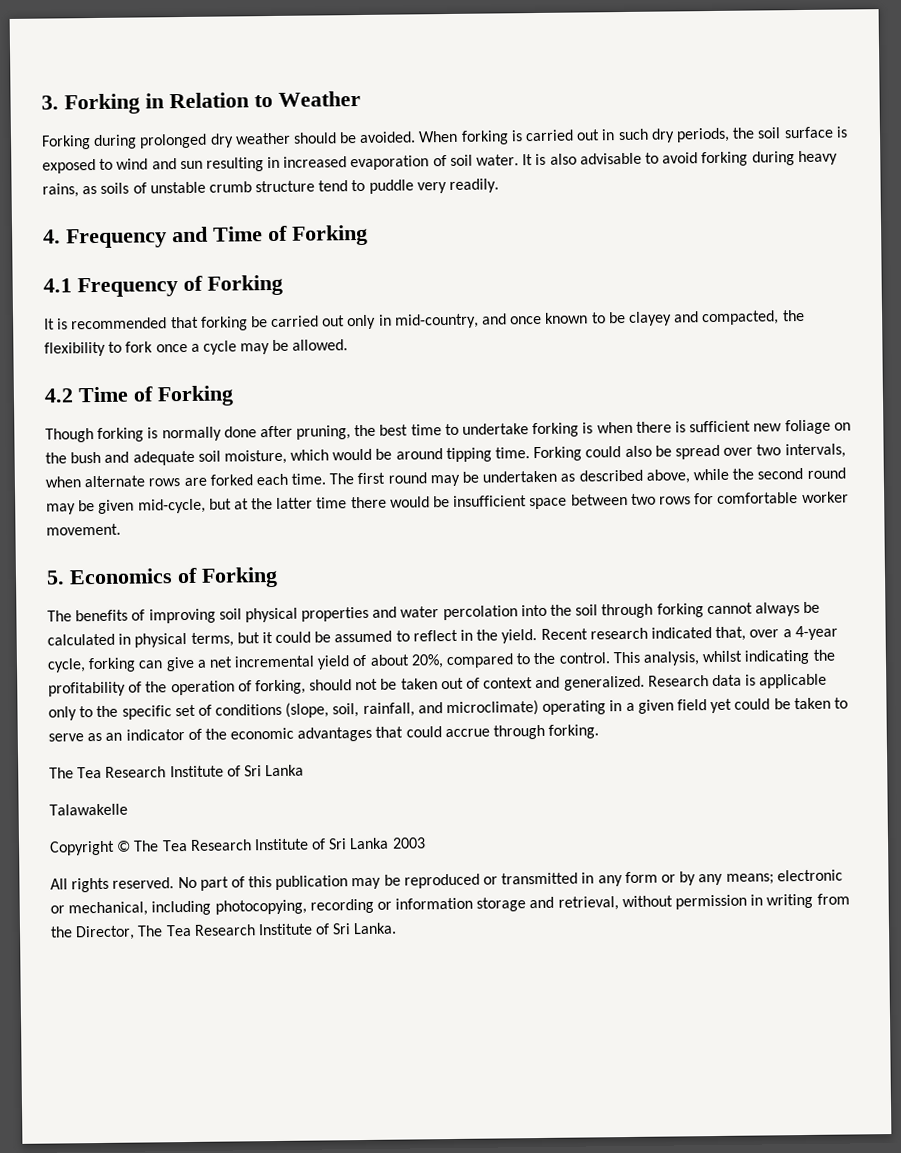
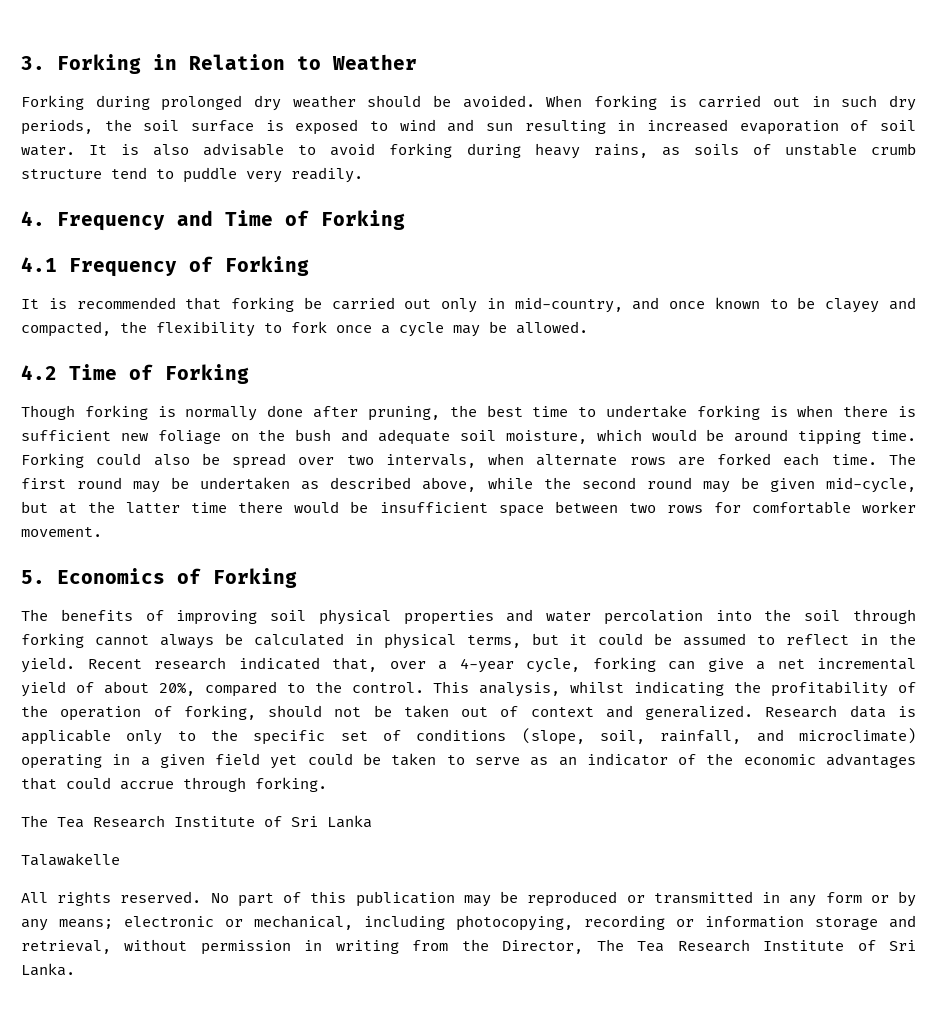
[49,837,426,856] // Copyright © The Tea Research Institute of Sri Lanka 2003 -> (120, 859) none

